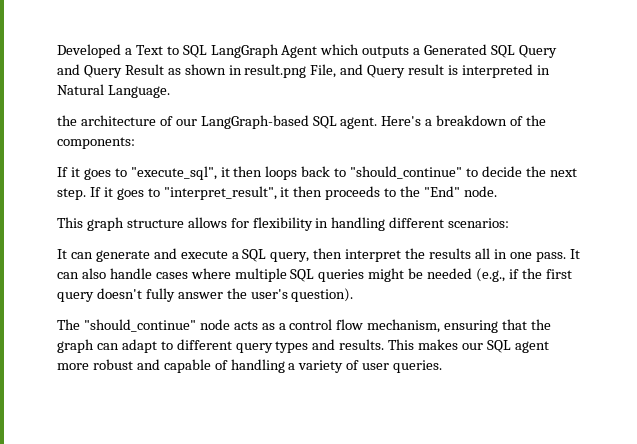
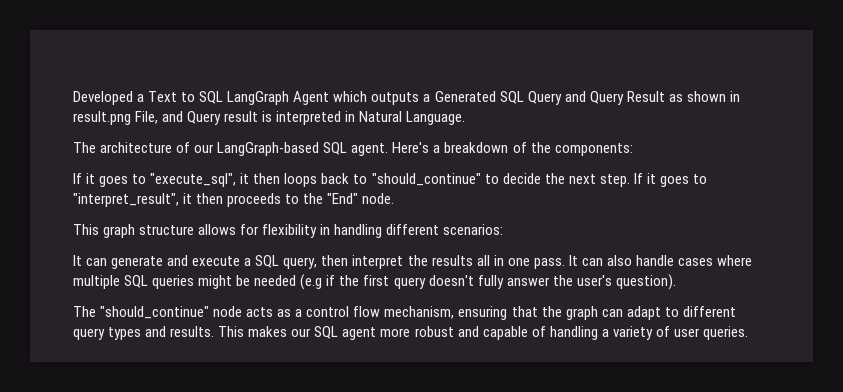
[57,115,77,126] the -> [73,142,96,153] The
[476,268,506,282] (e.g., -> [300,274,323,290] (e.g

